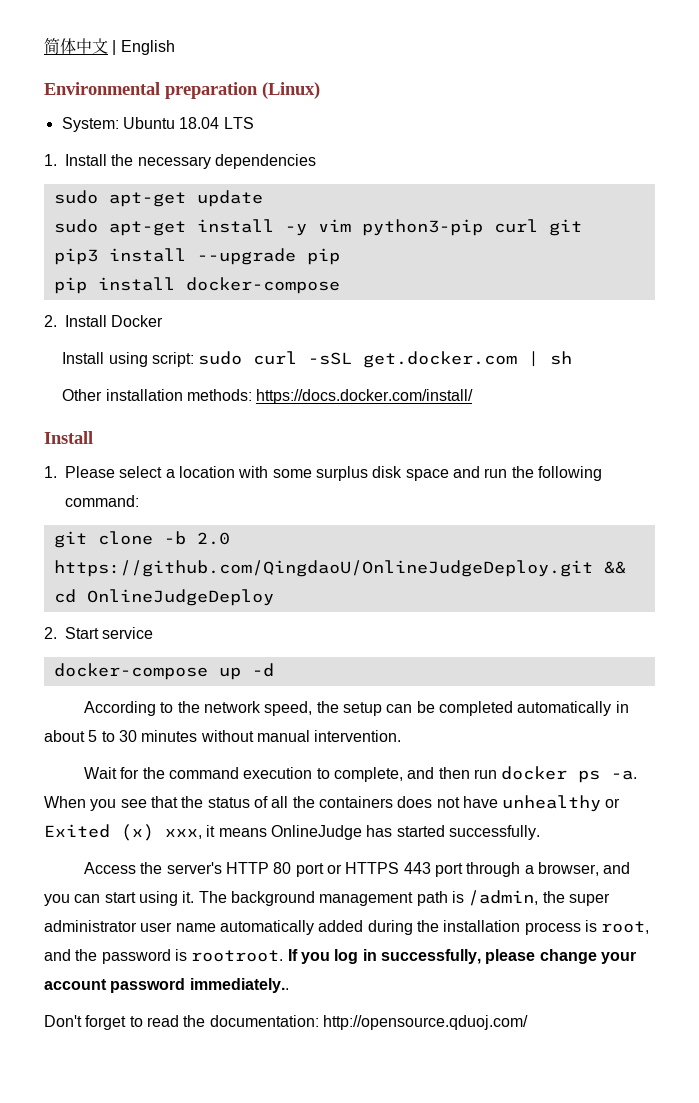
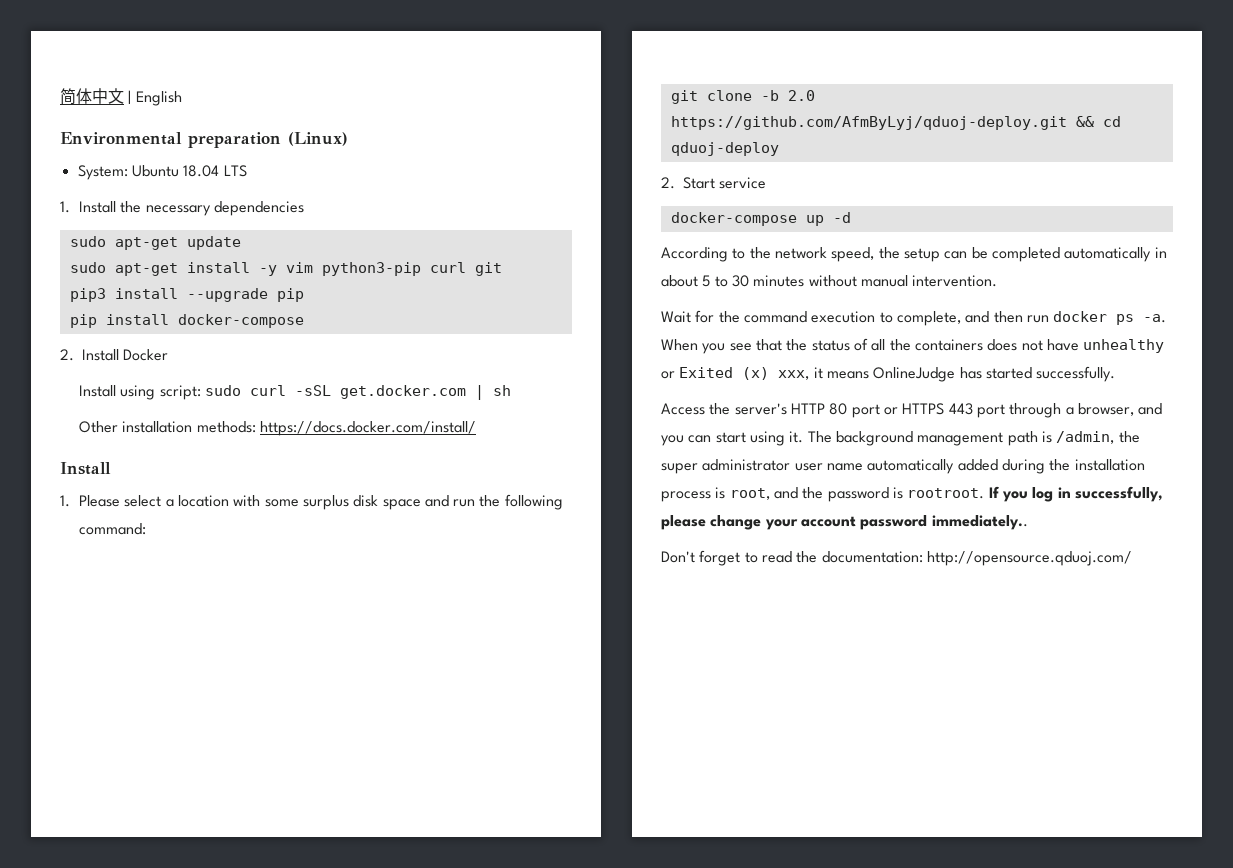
[53,560,593,577] https://github.com/QingdaoU/OnlineJudgeDeploy.git -> [670,116,1067,130] https://github.com/AfmByLyj/qduoj-deploy.git
[86,589,274,606] OnlineJudgeDeploy -> [670,142,779,156] qduoj-deploy

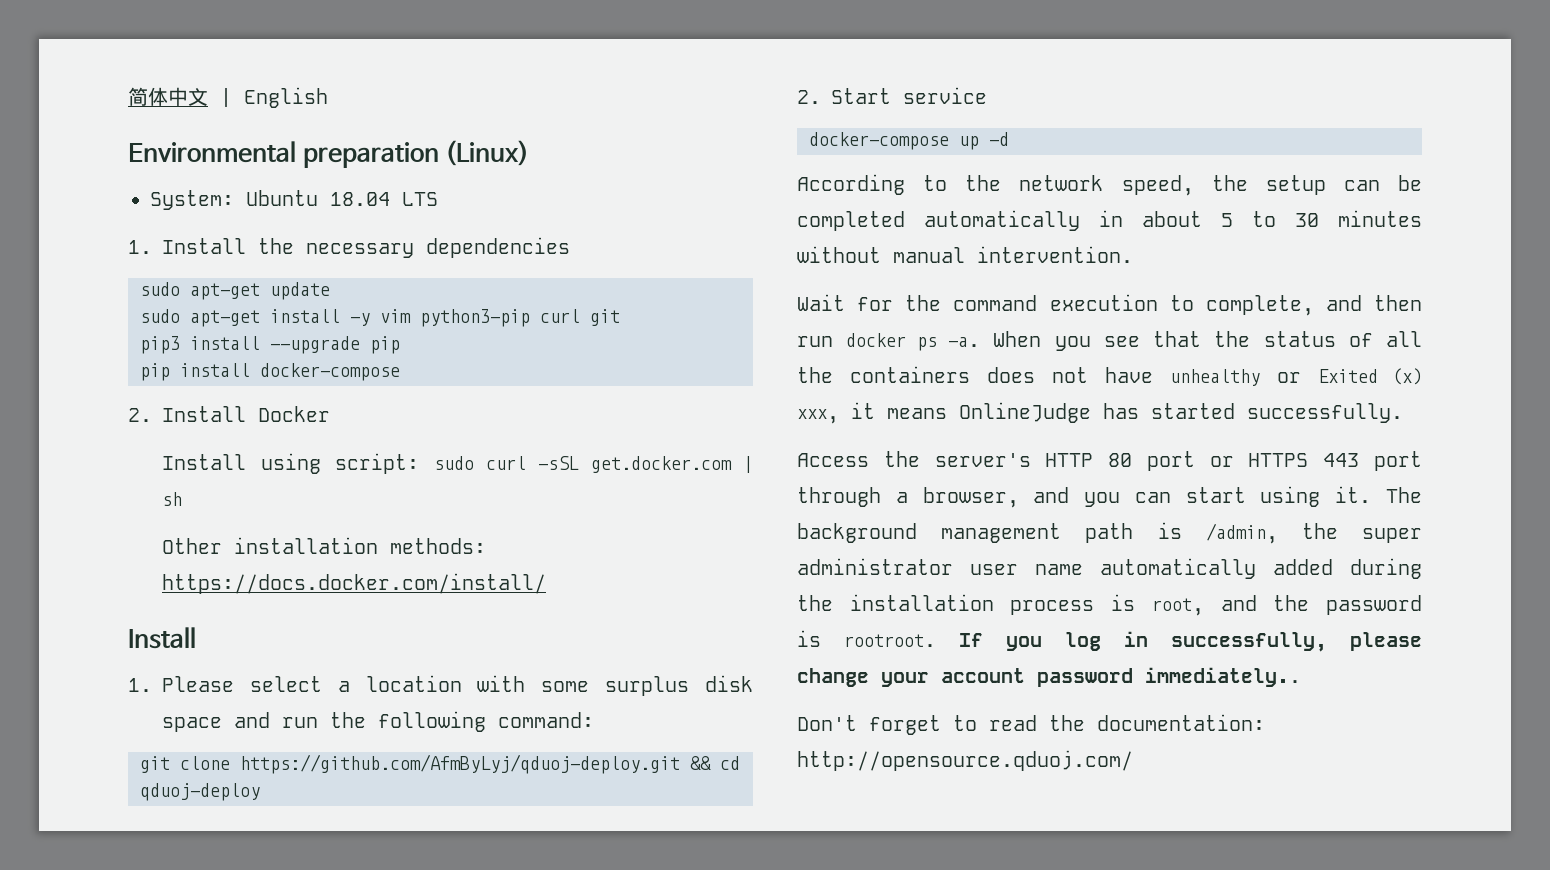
[760,90,815,101] -b 2.0 -> (230, 763) none

